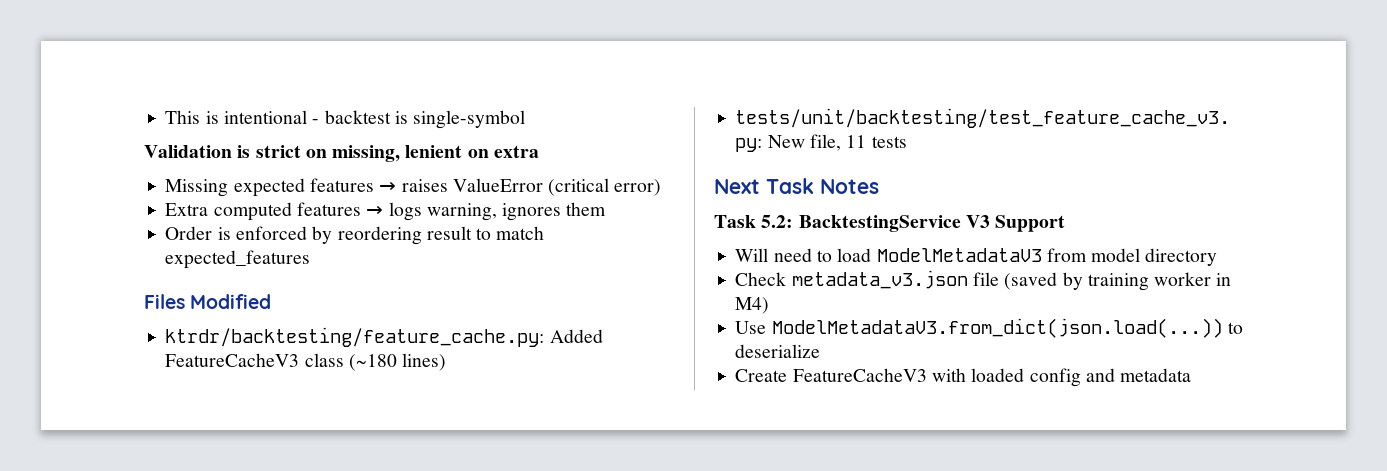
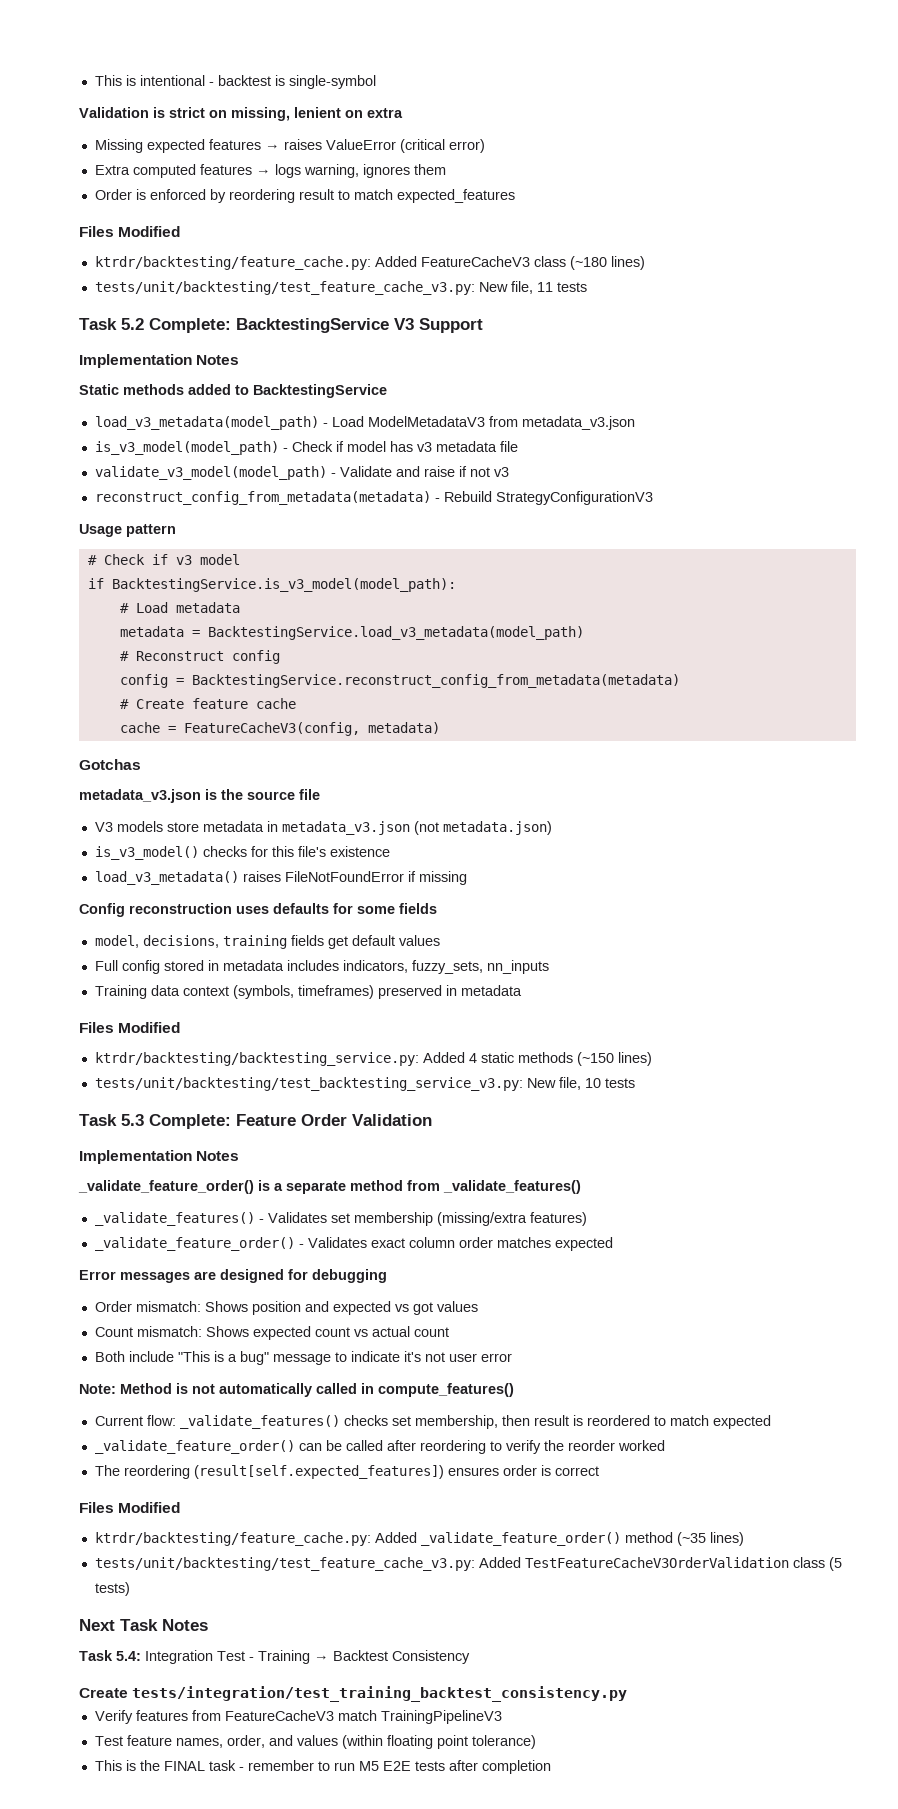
[714,178,879,194] [714,215,1066,232] [735,248,1218,266] [735,270,1232,291] [735,297,770,314] [735,318,1243,338] [735,344,821,358] [735,368,1192,387] Next Task Notes // Task 5.2: BacktestingService V3 Support // Will need to load ModelMetadataV3 from model directory // Check metadata_v3.json file (saved by training worker in M4) // Use ModelMetadataV3.from_dict(json.load(...)) to deserialize // Create FeatureCacheV3 with loaded config and metadata -> [79,318,483,333] [79,354,240,368] [79,384,387,398] [94,416,635,430] [94,441,518,455] [94,466,509,480] [94,491,653,505] [79,524,176,537] [87,554,240,565] [87,578,456,592] [119,602,240,613] [119,626,584,640] [119,650,280,664] [119,674,680,688] [119,698,296,709] [119,722,440,736] [79,759,141,770] [79,789,320,803] [94,821,552,835] [94,846,390,860] [94,871,467,885] [79,903,437,917] [94,935,440,949] [94,960,549,974] [94,985,522,999] [79,1022,181,1033] [94,1052,652,1066] [94,1077,635,1091] [79,1114,432,1129] [79,1150,240,1164] [78,1180,581,1194] [94,1212,587,1226] [94,1237,613,1251] [79,1269,387,1283] [94,1301,478,1315] [94,1326,449,1340] [94,1351,512,1365] [79,1383,514,1397] [94,1415,771,1429] [94,1440,665,1454] [94,1465,599,1479] [79,1502,181,1513] [94,1532,744,1546] [94,1557,842,1571] [94,1582,130,1596] [79,1619,208,1631] [79,1650,470,1664] [79,1686,628,1702] [94,1710,502,1724] [94,1735,536,1749] [94,1760,551,1774] Task 5.2 Complete: BacktestingService V3 Support // Implementation Notes // Static methods added to BacktestingService // load_v3_metadata(model_path) - Load ModelMetadataV3 from metadata_v3.json // is_v3_model(model_path) - Check if model has v3 metadata file // validate_v3_model(model_path) - Validate and raise if not v3 // reconstruct_config_from_metadata(metadata) - Rebuild StrategyConfigurationV3 // Usage pattern // # Check if v3 model // if BacktestingService.is_v3_model(model_path): // # Load metadata // metadata = BacktestingService.load_v3_metadata(model_path) // # Reconstruct config // config = BacktestingService.reconstruct_config_from_metadata(metadata) // # Create feature cache // cache = FeatureCacheV3(config, metadata) // Gotchas // metadata_v3.json is the source file // V3 models store metadata in metadata_v3.json (not metadata.json) // is_v3_model() checks for this file's existence // load_v3_metadata() raises FileNotFoundError if missing // Config reconstruction uses defaults for some fields // model, decisions, training fields get default values // Full config stored in metadata includes indicators, fuzzy_sets, nn_inputs // Training data context (symbols, timeframes) preserved in metadata // Files Modified // ktrdr/backtesting/backtesting_service.py: Added 4 static methods (~150 lines) // tests/unit/backtesting/test_backtesting_service_v3.py: New file, 10 tests // Task 5.3 Complete: Feature Order Validation // Implementation Notes // _validate_feature_order() is a separate method from _validate_features() // _validate_features() - Validates set membership (missing/extra features) // _validate_feature_order() - Validates exact column order matches expected // Error messages are designed for debugging // Order mismatch: Shows position and expected vs got values // Count mismatch: Shows expected count vs actual count // Both include "This is a bug" message to indicate it's not user error // Note: Method is not automatically called in compute_features() // Current flow: _validate_features() checks set membership, then result is reordered to match expected // _validate_feature_order() can be called after reordering to verify the reorder worked // The reordering (result[self.expected_features]) ensures order is correct // Files Modified // ktrdr/backtesting/feature_cache.py: Added _validate_feature_order() method (~35 lines) // tests/unit/backtesting/test_feature_cache_v3.py: Added TestFeatureCacheV3OrderValidation class (5 tests) // Next Task Notes // Task 5.4: Integration Test - Training → Backtest Consistency // Create tests/integration/test_training_backtest_consistency.py // Verify features from FeatureCacheV3 match TrainingPipelineV3 // Test feature names, order, and values (within floating point tolerance) // This is the FINAL task - remember to run M5 E2E tests after completion

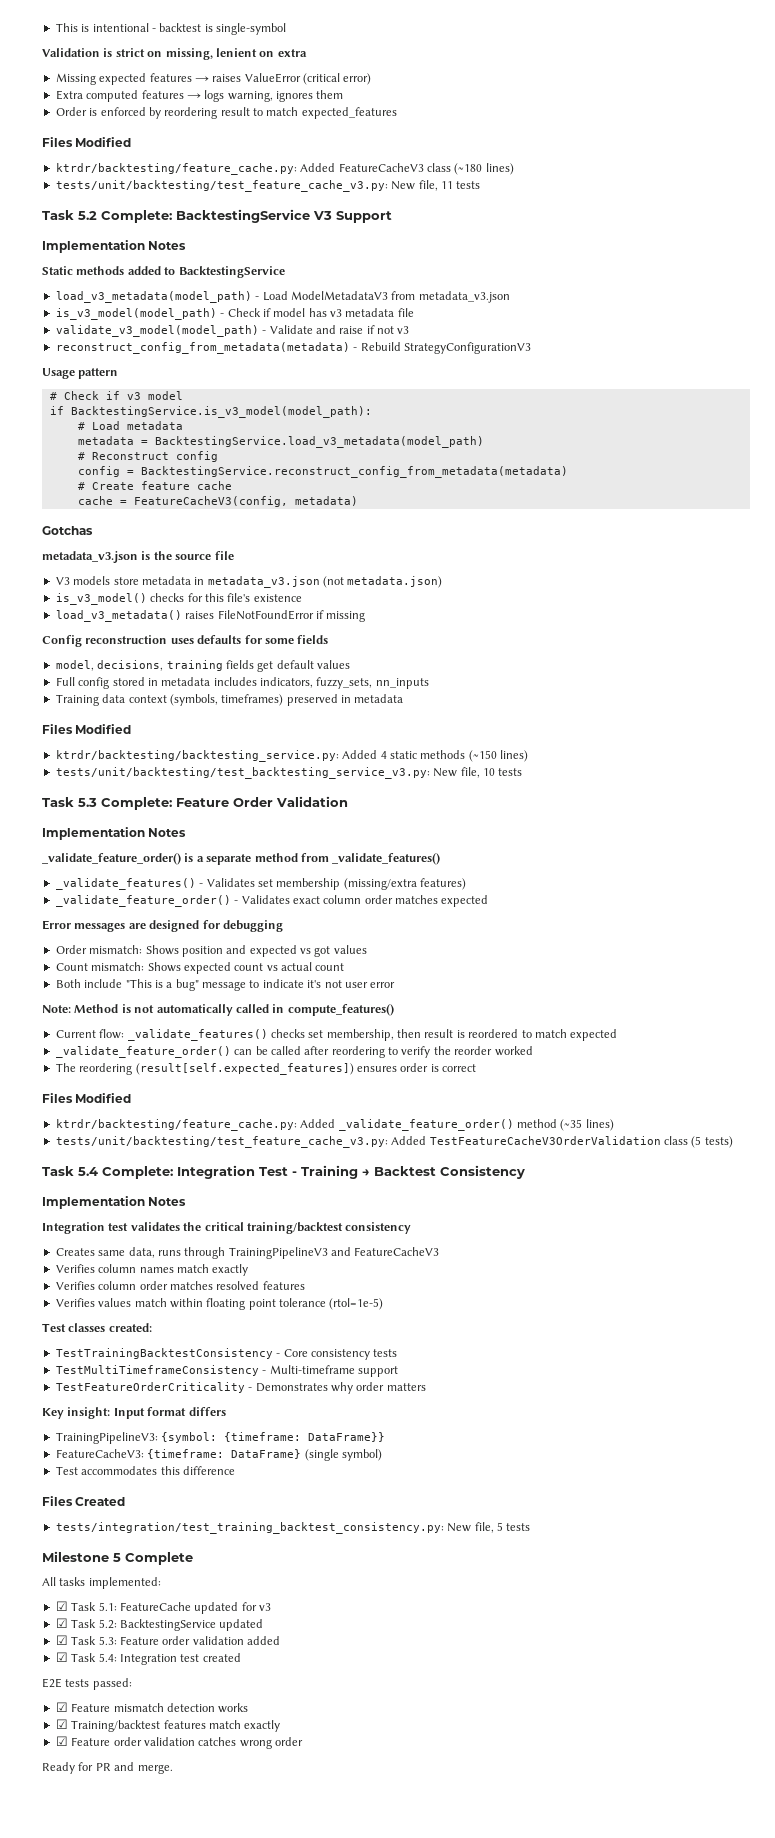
[79,1619,208,1631] [79,1650,141,1661] Next Task Notes // Task 5.4: -> [42,1166,173,1179] Task 5.4 Complete:
[79,1686,628,1702] [94,1710,502,1724] [94,1735,536,1749] [94,1760,551,1774] Create tests/integration/test_training_backtest_consistency.py // Verify features from FeatureCacheV3 match TrainingPipelineV3 // Test feature names, order, and values (within floating point tolerance) // This is the FINAL task - remember to run M5 E2E tests after completion -> [42,1196,187,1209] [42,1222,412,1234] [55,1247,440,1259] [55,1264,249,1276] [55,1281,305,1290] [55,1298,384,1310] [42,1323,152,1332] [55,1348,398,1360] [55,1365,398,1377] [55,1382,426,1394] [42,1407,226,1419] [55,1432,386,1444] [55,1449,382,1461] [55,1466,235,1475] [42,1496,126,1506] [55,1522,531,1534] [42,1551,193,1565] [42,1577,161,1589] [55,1601,271,1614] [55,1618,264,1631] [55,1635,280,1645] [55,1652,241,1665] [42,1678,132,1690] [55,1702,249,1713] [55,1719,281,1732] [55,1736,303,1749] [42,1762,173,1774] Implementation Notes // Integration test validates the critical training/backtest consistency // Creates same data, runs through TrainingPipelineV3 and FeatureCacheV3 // Verifies column names match exactly // Verifies column order matches resolved features // Verifies values match within floating point tolerance (rtol=1e-5) // Test classes created: // TestTrainingBacktestConsistency - Core consistency tests // TestMultiTimeframeConsistency - Multi-timeframe support // TestFeatureOrderCriticality - Demonstrates why order matters // Key insight: Input format differs // TrainingPipelineV3: {symbol: {timeframe: DataFrame}} // FeatureCacheV3: {timeframe: DataFrame} (single symbol) // Test accommodates this difference // Files Created // tests/integration/test_training_backtest_consistency.py: New file, 5 tests // Milestone 5 Complete // All tasks implemented: // ☑ Task 5.1: FeatureCache updated for v3 // ☑ Task 5.2: BacktestingService updated // ☑ Task 5.3: Feature order validation added // ☑ Task 5.4: Integration test created // E2E tests passed: // ☑ Feature mismatch detection works // ☑ Training/backtest features match exactly // ☑ Feature order validation catches wrong order // Ready for PR and merge.

